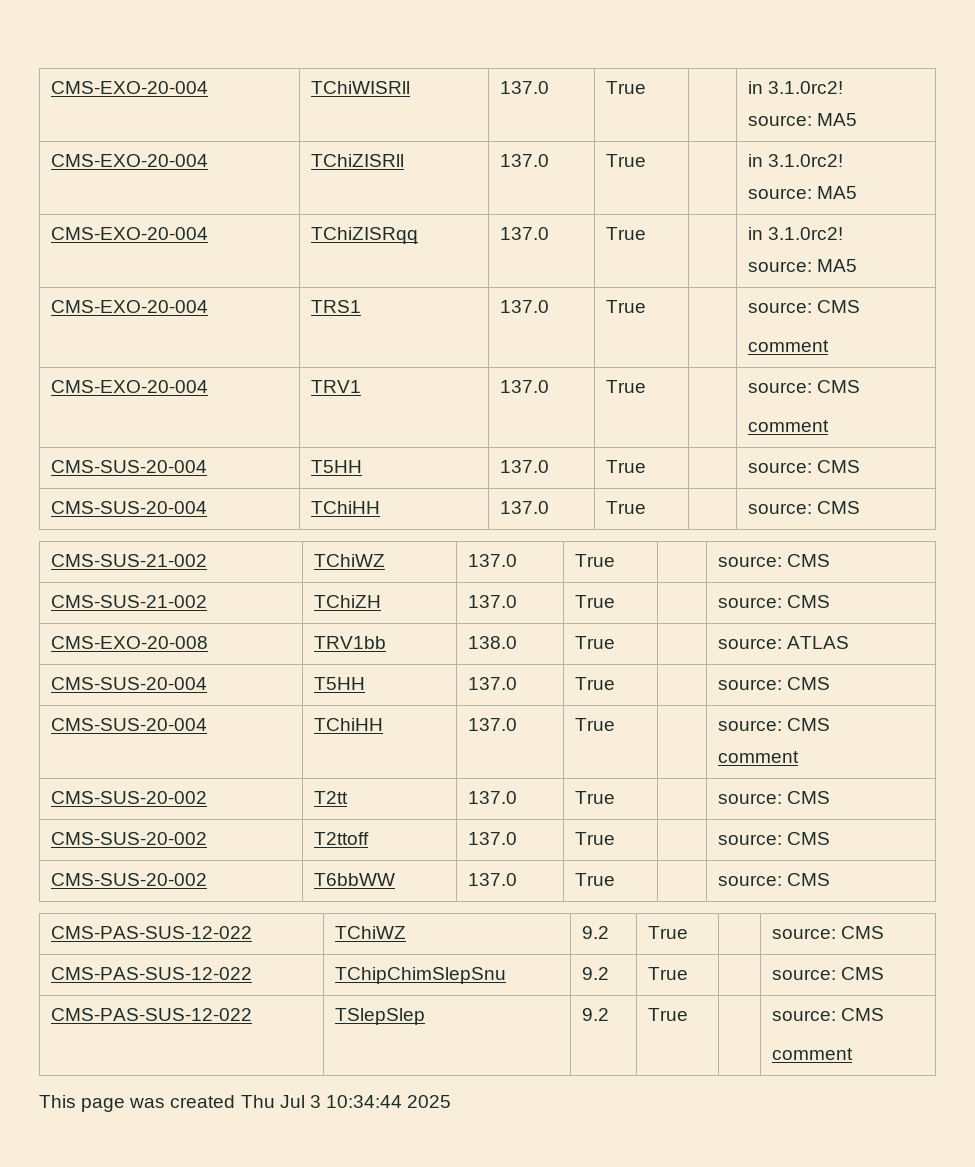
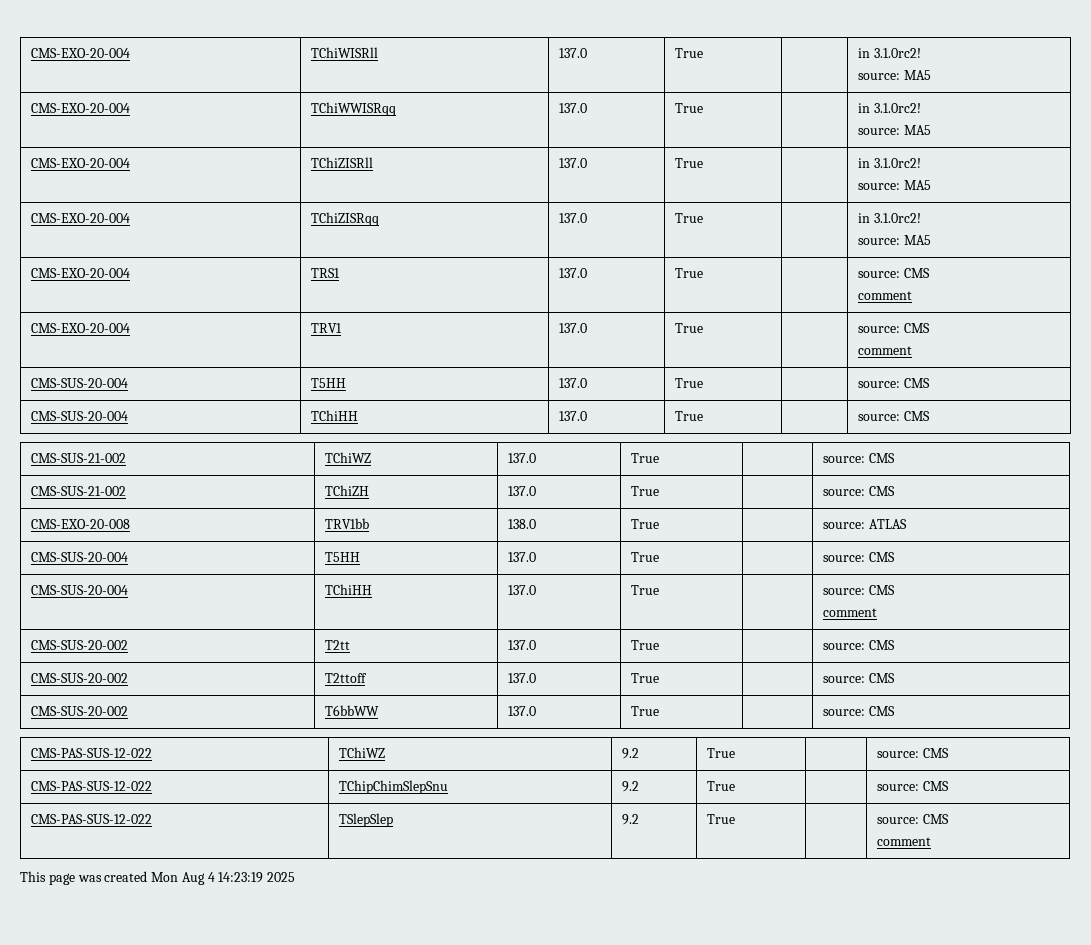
(858, 119) none -> [30,103,130,113] [310,102,396,116] [558,103,587,113] [674,103,703,113] [857,103,921,113] [857,125,931,135] // CMS-EXO-20-004 | TChiWWISRqq | 137.0 | True | | in 3.1.0rc2! // source: MA5
[240,1095,402,1108] Thu Jul 3 10:34:44 -> [151,872,264,885] Mon Aug 4 14:23:19

